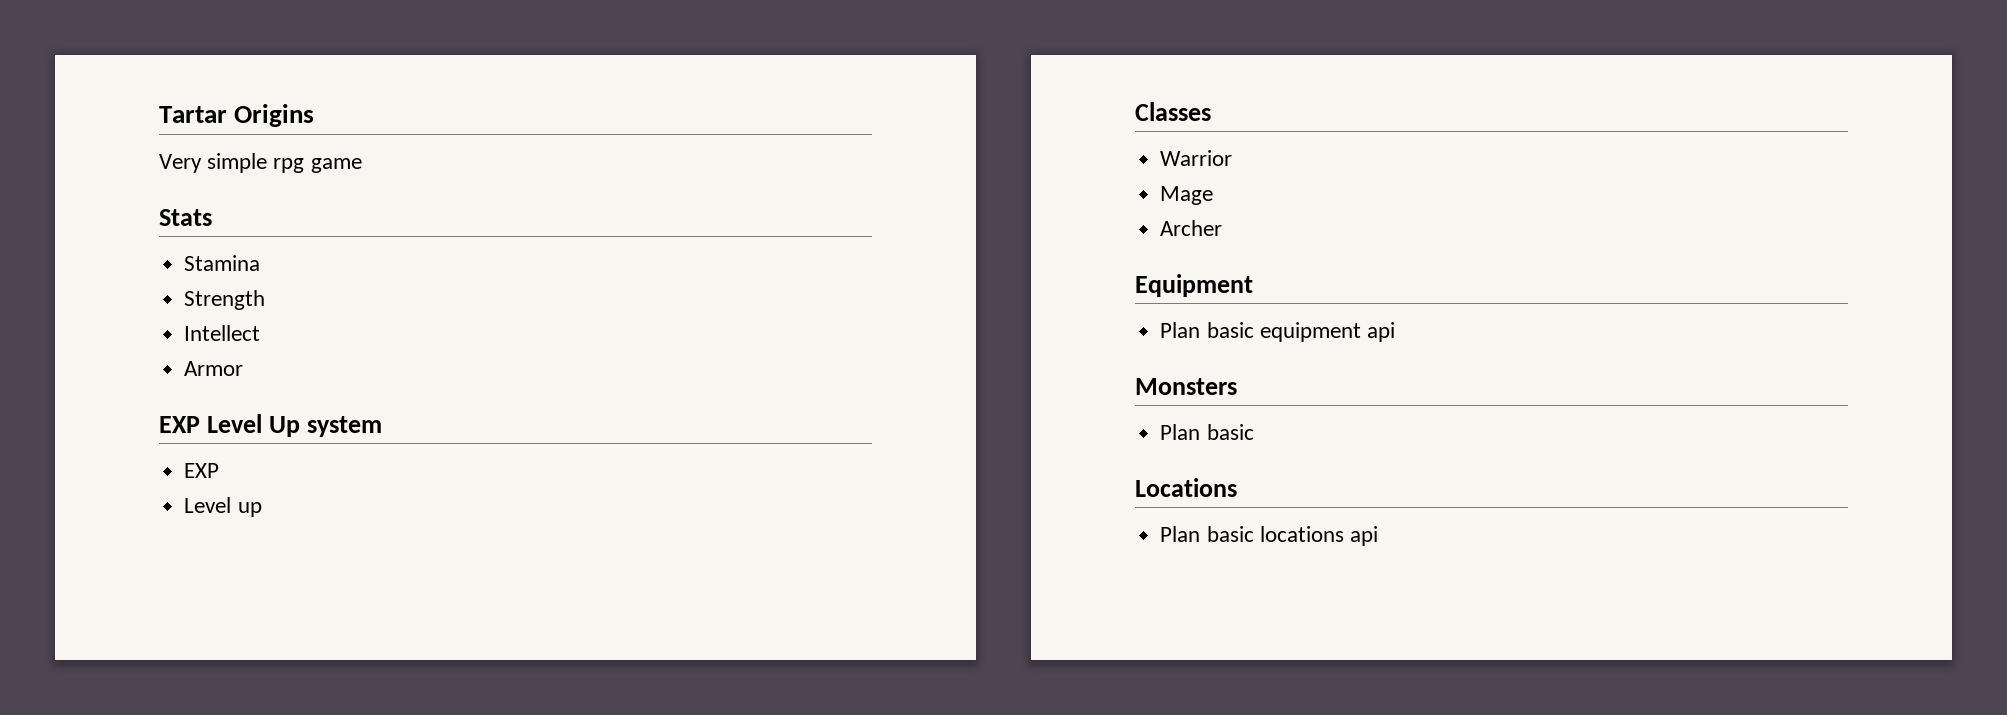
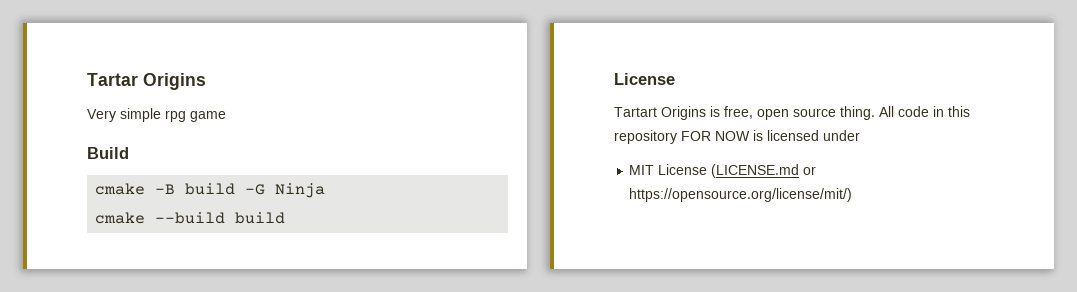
[159,209,212,226] [184,255,261,271] [184,290,266,310] [184,325,261,341] [184,361,244,376] [159,414,382,437] [184,463,220,478] [184,497,262,517] [1135,102,1211,121] [1160,150,1233,166] [1160,186,1214,205] [1160,220,1223,236] [1135,274,1253,297] [1160,322,1395,342] [1135,378,1237,395] [1160,424,1254,440] [1135,478,1237,497] [1160,526,1378,546] Stats // Stamina // Strength // Intellect // Armor // EXP Level Up system // EXP // Level up // Classes // Warrior // Mage // Archer // Equipment // Plan basic equipment api // Monsters // Plan basic // Locations // Plan basic locations api -> [87,147,129,159] [95,183,326,198] [95,212,286,224] [614,73,675,85] [614,106,970,120] [614,130,860,144] [629,164,817,178] [629,188,853,202] Build // cmake -B build -G Ninja // cmake --build build // License // Tartart Origins is free, open source thing. All code in this repository FOR NOW is licensed under // MIT License (LICENSE.md or https://opensource.org/license/mit/)

